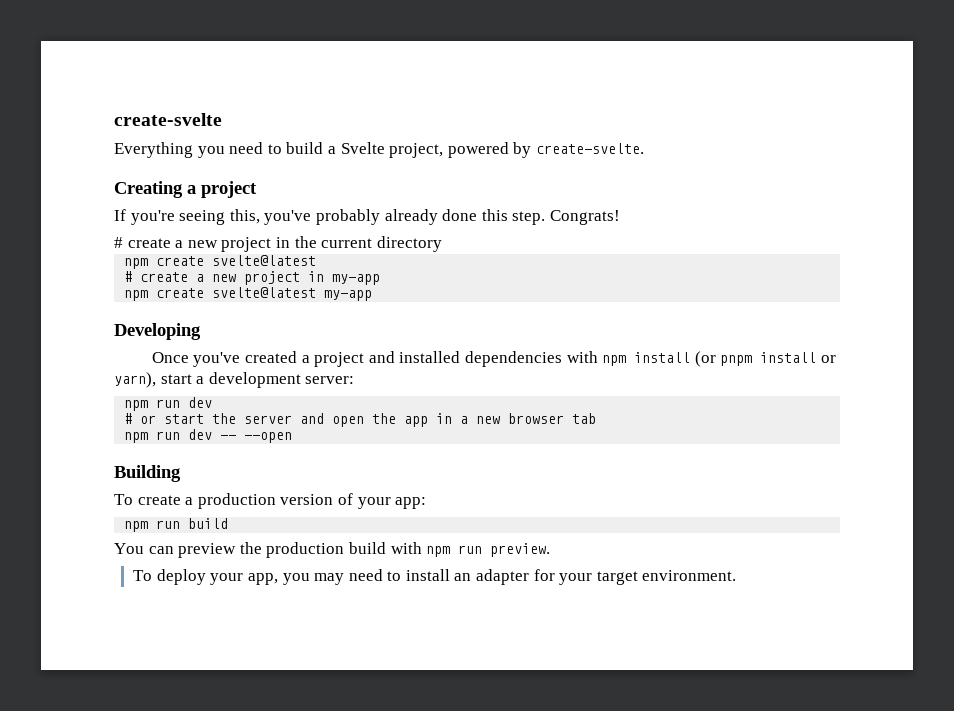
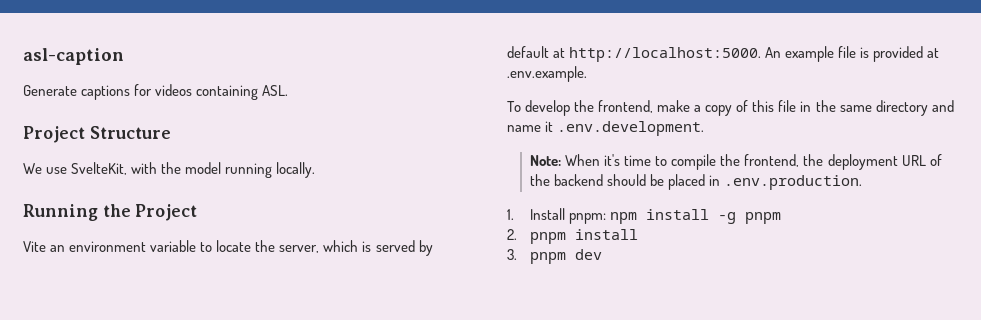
[114,113,222,126] [114,142,644,158] [114,181,257,198] [114,209,620,225] [114,237,272,252] create-svelte // Everything you need to build a Svelte project, powered by create-svelte. // Creating a project // If you're seeing this, you've probably already done this step. Congrats! // # create a new project -> [23,48,124,65] [23,84,289,100] [23,126,171,143] [23,162,316,178] [23,204,198,221] [23,240,433,256] [507,46,940,62] [507,66,587,82] [507,100,797,116] asl-caption // Generate captions for videos containing ASL. // Project Structure // We use SvelteKit, with the model running locally. // Running the Project // Vite an environment variable to locate the server, which is served by default at http://localhost:5000. An example file is provided at .env.example. // To develop the frontend, make a copy of this file
[321,238,373,248] current -> [839,105,872,112] same
[124,255,317,269] [124,271,381,285] [124,287,373,301] [114,323,201,340] [151,351,836,367] [114,372,355,388] [124,397,213,411] [124,413,597,427] [124,429,293,443] [114,465,181,482] [114,493,427,509] [124,518,229,532] [114,542,551,558] [133,569,737,585] // npm create svelte@latest // # create a new project in my-app // npm create svelte@latest my-app // Developing // Once you've created a project and installed dependencies with npm install (or pnpm install or yarn), start a development server: // npm run dev // # or start the server and open the app in a new browser tab // npm run dev -- --open // Building // To create a production version of your app: // npm run build // You can preview the production build with npm run preview. // To deploy your app, you may need to install an adapter for your target environment. -> [931,100,954,112] [507,121,705,136] [530,154,942,170] [530,174,863,190] [507,208,782,224] [507,229,639,244] [507,249,603,264] and name it .env.development. // Note: When it's time to compile the frontend, the deployment URL of the backend should be placed in .env.production. // 1. Install pnpm: npm install -g pnpm // 2. pnpm install // 3. pnpm dev

